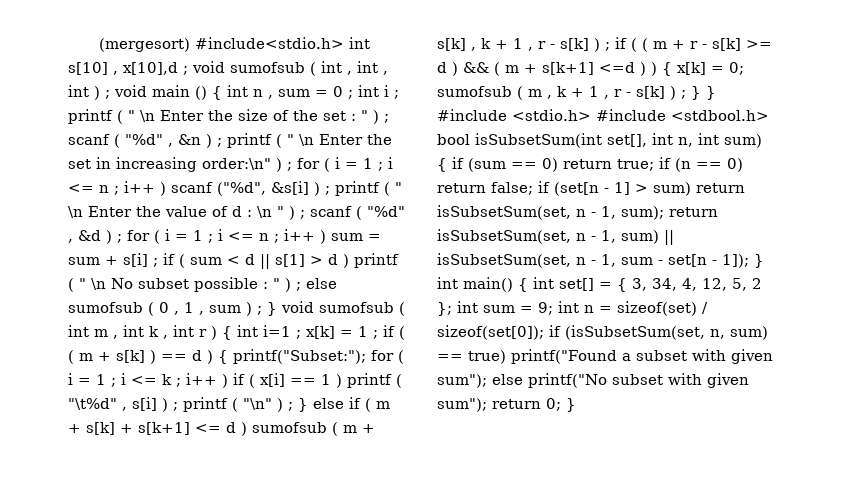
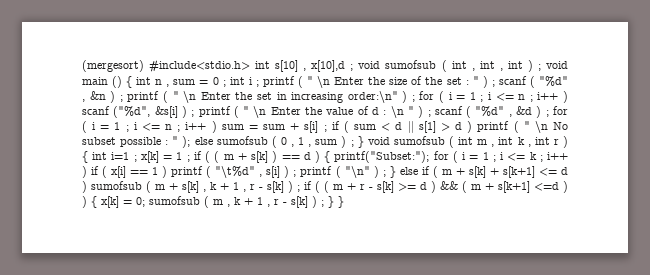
[285,278,301,292] ) ; -> [182,136,191,148] );
[437,109,769,121] [437,133,762,148] [437,157,743,172] [437,181,745,196] [437,205,718,220] [437,229,674,245] [437,253,764,268] [437,277,762,292] [437,301,708,316] [437,325,768,340] [437,349,773,364] [437,373,749,388] [437,398,576,412] #include <stdio.h> #include <stdbool.h> bool isSubsetSum(int set[], int n, int sum) { if (sum == 0) return true; if (n == 0) return false; if (set[n - 1] > sum) return isSubsetSum(set, n - 1, sum); return isSubsetSum(set, n - 1, sum) || isSubsetSum(set, n - 1, sum - set[n - 1]); } int main() { int set[] = { 3, 34, 4, 12, 5, 2 }; int sum = 9; int n = sizeof(set) / sizeof(set[0]); if (isSubsetSum(set, n, sum) == true) printf("Found a subset with given sum"); else printf("No subset with given sum"); return 0; } -> (344, 202) none

